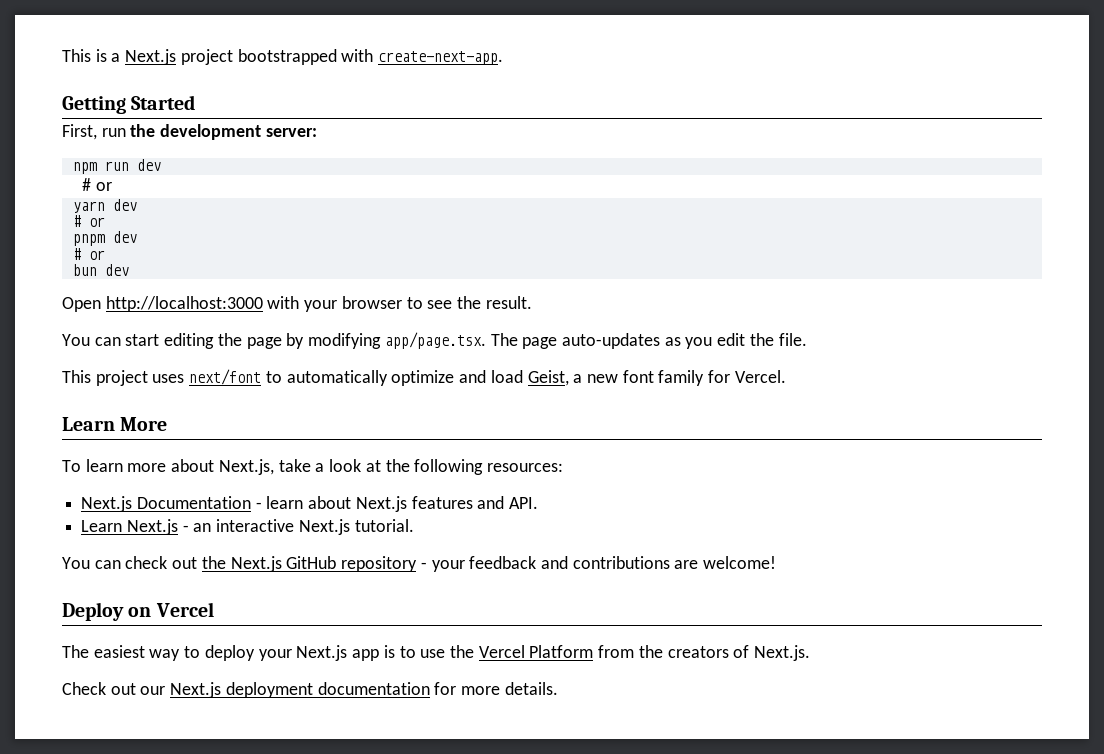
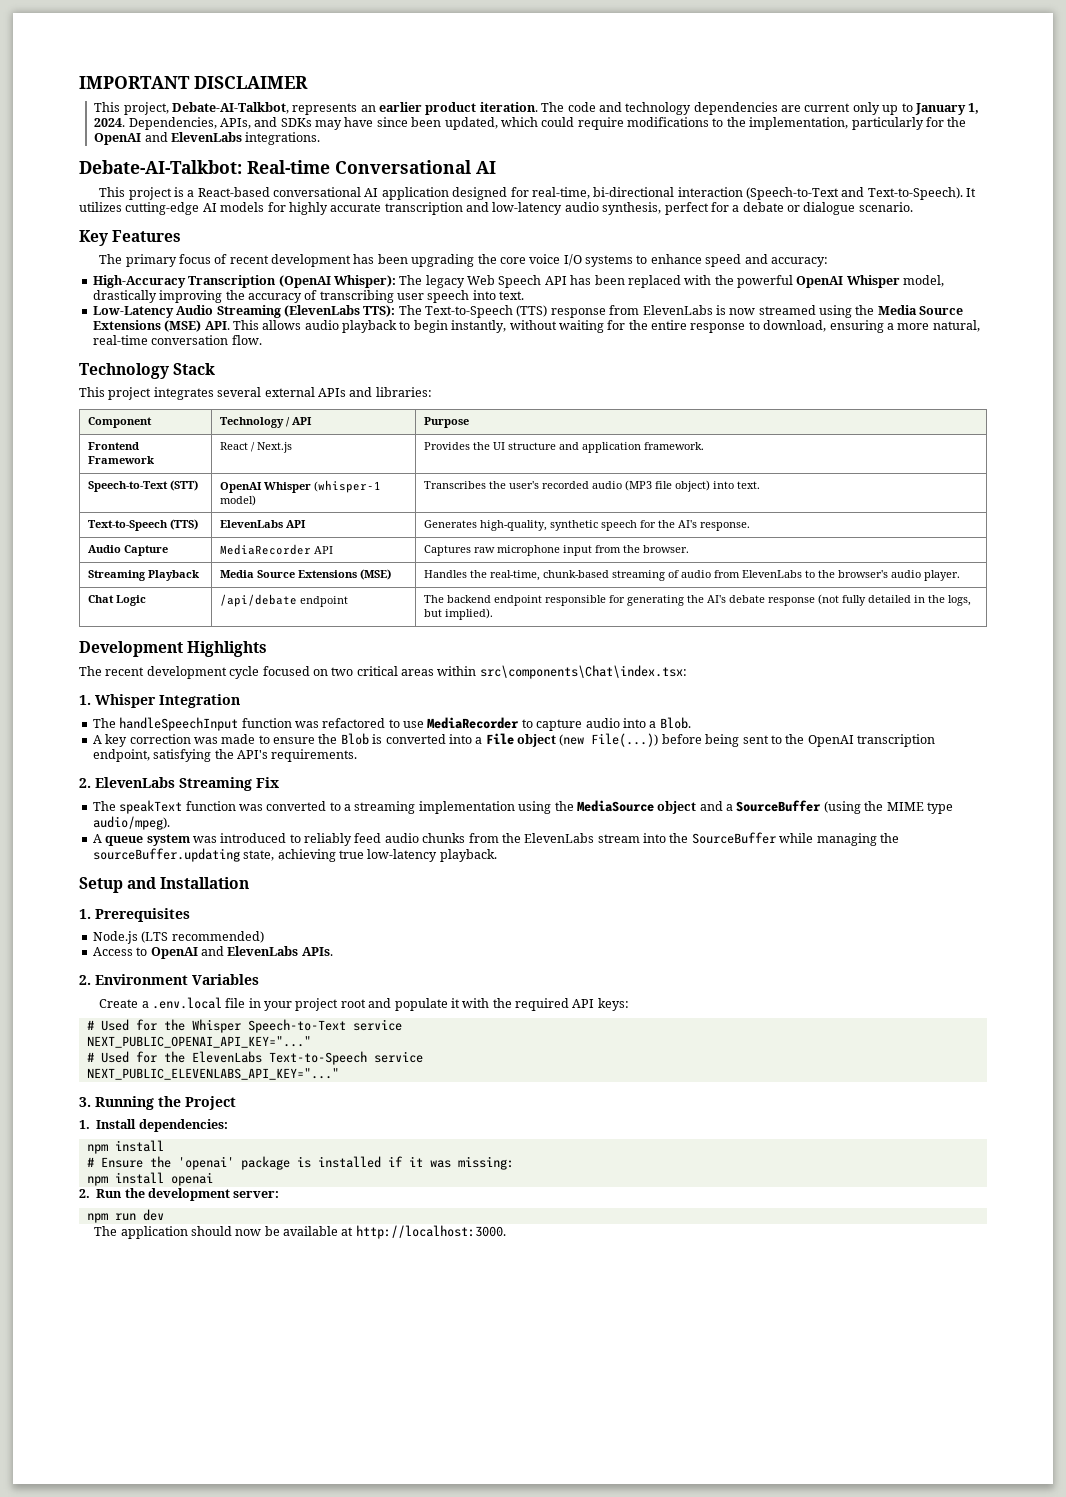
[62,49,504,65] [62,95,196,114] [62,124,126,140] This is a Next.js project bootstrapped with create-next-app. // Getting Started // First, run -> [79,76,308,89] [94,102,980,115] [94,117,967,130] [94,132,321,145] [79,160,496,174] [99,187,977,200] [79,202,913,215] [79,230,182,246] [99,254,828,267] [92,275,945,288] [92,290,525,303] [92,305,964,318] [92,320,980,333] [92,335,262,345] [79,363,216,379] [79,387,432,400] [87,417,152,428] [219,417,312,428] [423,417,469,428] [87,442,139,450] [87,456,154,464] [219,442,292,453] [423,442,704,453] [87,480,198,492] [219,480,381,493] [219,495,256,506] [423,480,760,492] [87,519,198,531] [219,520,306,528] [423,520,750,531] [87,545,168,556] [219,544,333,555] [423,545,689,556] [87,570,199,581] [219,569,391,580] [423,570,960,581] [87,595,146,606] [219,594,348,607] [423,594,971,606] [423,608,493,620] [79,641,268,657] [79,665,687,679] [79,694,240,708] [92,717,691,731] [92,733,935,747] [92,749,358,762] [79,777,279,791] [92,800,953,814] [92,816,170,830] [92,832,899,846] [92,848,497,862] [79,877,250,893] [79,908,190,922] [92,931,264,944] [92,946,333,959] [79,974,259,985] [99,997,629,1011] [86,1019,402,1033] [86,1036,311,1048] [86,1051,423,1065] [86,1068,339,1080] [79,1096,236,1110] [79,1119,228,1132] [86,1140,164,1154] [86,1156,514,1170] [86,1172,213,1186] [79,1189,123,1198] IMPORTANT DISCLAIMER // This project, Debate-AI-Talkbot, represents an earlier product iteration. The code and technology dependencies are current only up to January 1, 2024. Dependencies, APIs, and SDKs may have since been updated, which could require modifications to the implementation, particularly for the OpenAI and ElevenLabs integrations. // Debate-AI-Talkbot: Real-time Conversational AI // This project is a React-based conversational AI application designed for real-time, bi-directional interaction (Speech-to-Text and Text-to-Speech). It utilizes cutting-edge AI models for highly accurate transcription and low-latency audio synthesis, perfect for a debate or dialogue scenario. // Key Features // The primary focus of recent development has been upgrading the core voice I/O systems to enhance speed and accuracy: // High-Accuracy Transcription (OpenAI Whisper): The legacy Web Speech API has been replaced with the powerful OpenAI Whisper model, drastically improving the accuracy of transcribing user speech into text. // Low-Latency Audio Streaming (ElevenLabs TTS): The Text-to-Speech (TTS) response from ElevenLabs is now streamed using the Media Source Extensions (MSE) API. This allows audio playback to begin instantly, without waiting for the entire response to download, ensuring a more natural, real-time conversation flow. // Technology Stack // This project integrates several external APIs and libraries: // Component | Technology / API | Purpose // Frontend Framework | React / Next.js | Provides the UI structure and application framework. // Speech-to-Text (STT) | OpenAI Whisper (whisper-1 model) | Transcribes the user's recorded audio (MP3 file object) into text. // Text-to-Speech (TTS) | ElevenLabs API | Generates high-quality, synthetic speech for the AI's response. // Audio Capture | MediaRecorder API | Captures raw microphone input from the browser. // Streaming Playback | Media Source Extensions (MSE) | Handles the real-time, chunk-based streaming of audio from ElevenLabs to the browser's audio player. // Chat Logic | /api/debate endpoint | The backend endpoint responsible for generating the AI's debate response (not fully detailed in the logs, but implied). // Development Highlights // The recent development cycle focused on two critical areas within src\components\Chat\index.tsx: // 1. Whisper Integration // The handleSpeechInput function was refactored to use MediaRecorder to capture audio into a Blob. // A key correction was made to ensure the Blob is converted into a File object (new File(...)) before being sent to the OpenAI transcription endpoint, satisfying the API's requirements. // 2. ElevenLabs Streaming Fix // The speakText function was converted to a streaming implementation using the MediaSource object and a SourceBuffer (using the MIME type audio/mpeg). // A queue system was introduced to reliably feed audio chunks from the ElevenLabs stream into the SourceBuffer while managing the sourceBuffer.updating state, achieving true low-latency playback. // Setup and Installation // 1. Prerequisites // Node.js (LTS recommended) // Access to OpenAI and ElevenLabs APIs. // 2. Environment Variables // Create a .env.local file in your project root and populate it with the required API keys: // # Used for the Whisper Speech-to-Text service // NEXT_PUBLIC_OPENAI_API_KEY="..." // # Used for the ElevenLabs Text-to-Speech service // NEXT_PUBLIC_ELEVENLABS_API_KEY="..." // 3. Running the Project // 1. Install dependencies: // npm install // # Ensure the 'openai' package is installed if it was missing: // npm install openai // 2. Run
[81,178,112,191] [72,199,137,213] [72,215,105,227] [72,231,137,246] [72,248,105,260] [72,264,129,276] [62,296,532,312] [62,332,807,349] [62,369,786,386] [62,417,168,431] [62,459,563,475] [81,496,539,512] [81,519,414,535] [62,556,777,572] [62,602,214,621] [62,645,811,661] [62,682,558,698] # or // yarn dev // # or // pnpm dev // # or // bun dev // Open http://localhost:3000 with your browser to see the result. // You can start editing the page by modifying app/page.tsx. The page auto-updates as you edit the file. // This project uses next/font to automatically optimize and load Geist, a new font family for Vercel. // Learn More // To learn more about Next.js, take a look at the following resources: // Next.js Documentation - learn about Next.js features and API. // Learn Next.js - an interactive Next.js tutorial. // You can check out the Next.js GitHub repository - your feedback and contributions are welcome! // Deploy on Vercel // The easiest way to deploy your Next.js app is to use the Vercel Platform from the creators of Next.js. // Check out our Next.js deployment documentation for more details. -> [94,1225,506,1239] The application should now be available at http://localhost:3000.

